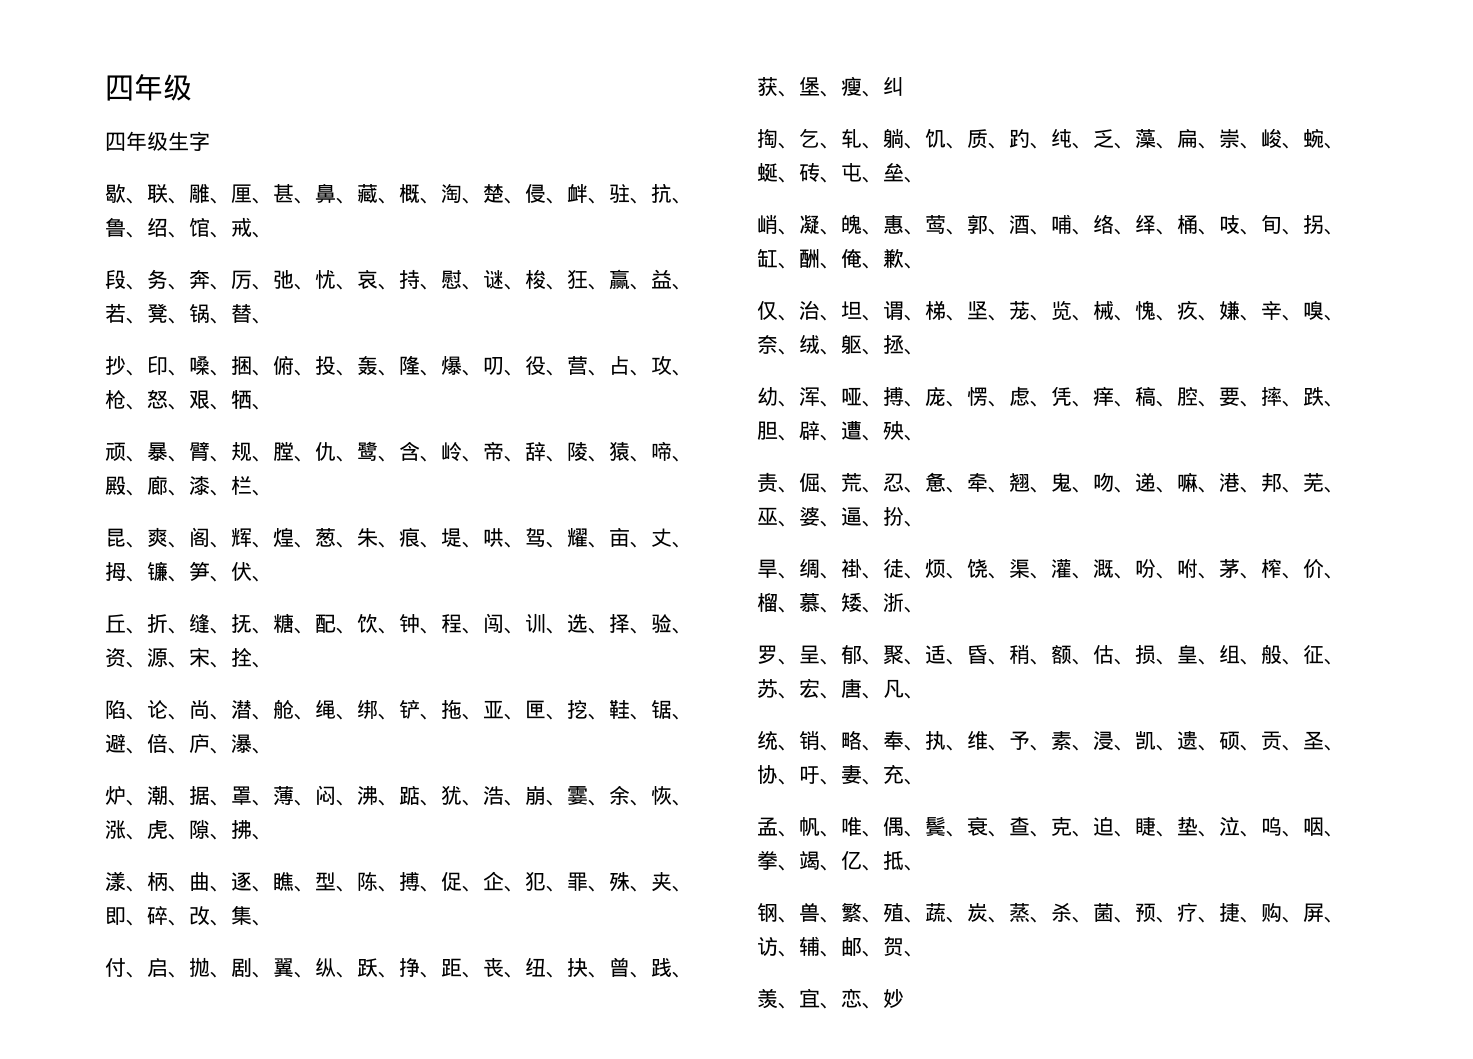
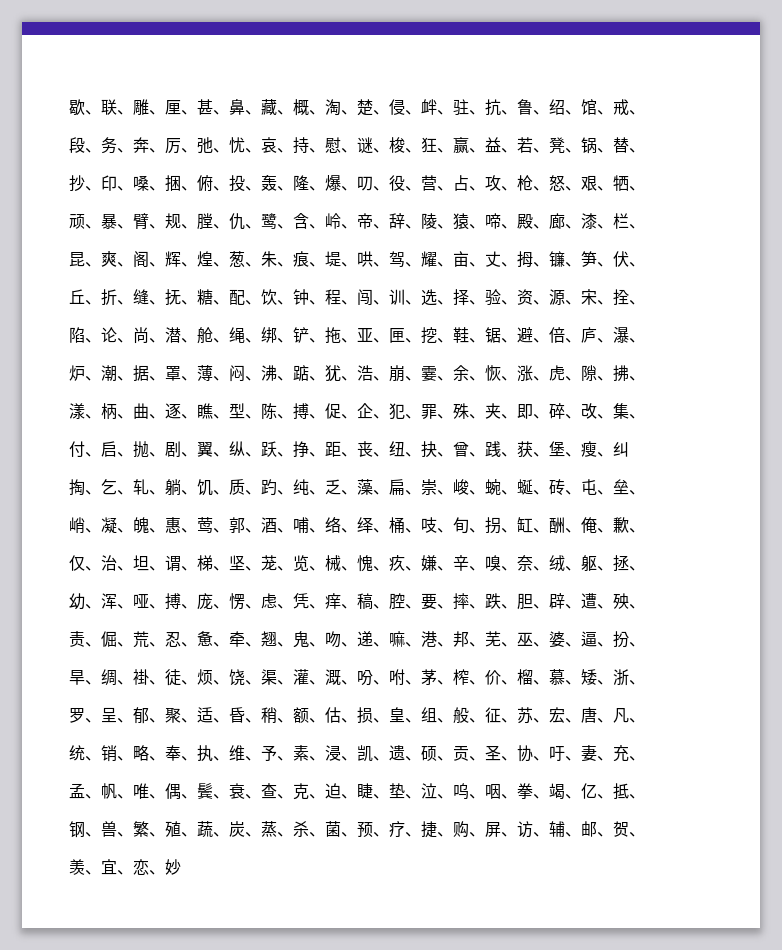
[105,74,192,101] [105,131,210,151] 四年级 // 四年级生字 // -> (69, 107) none

